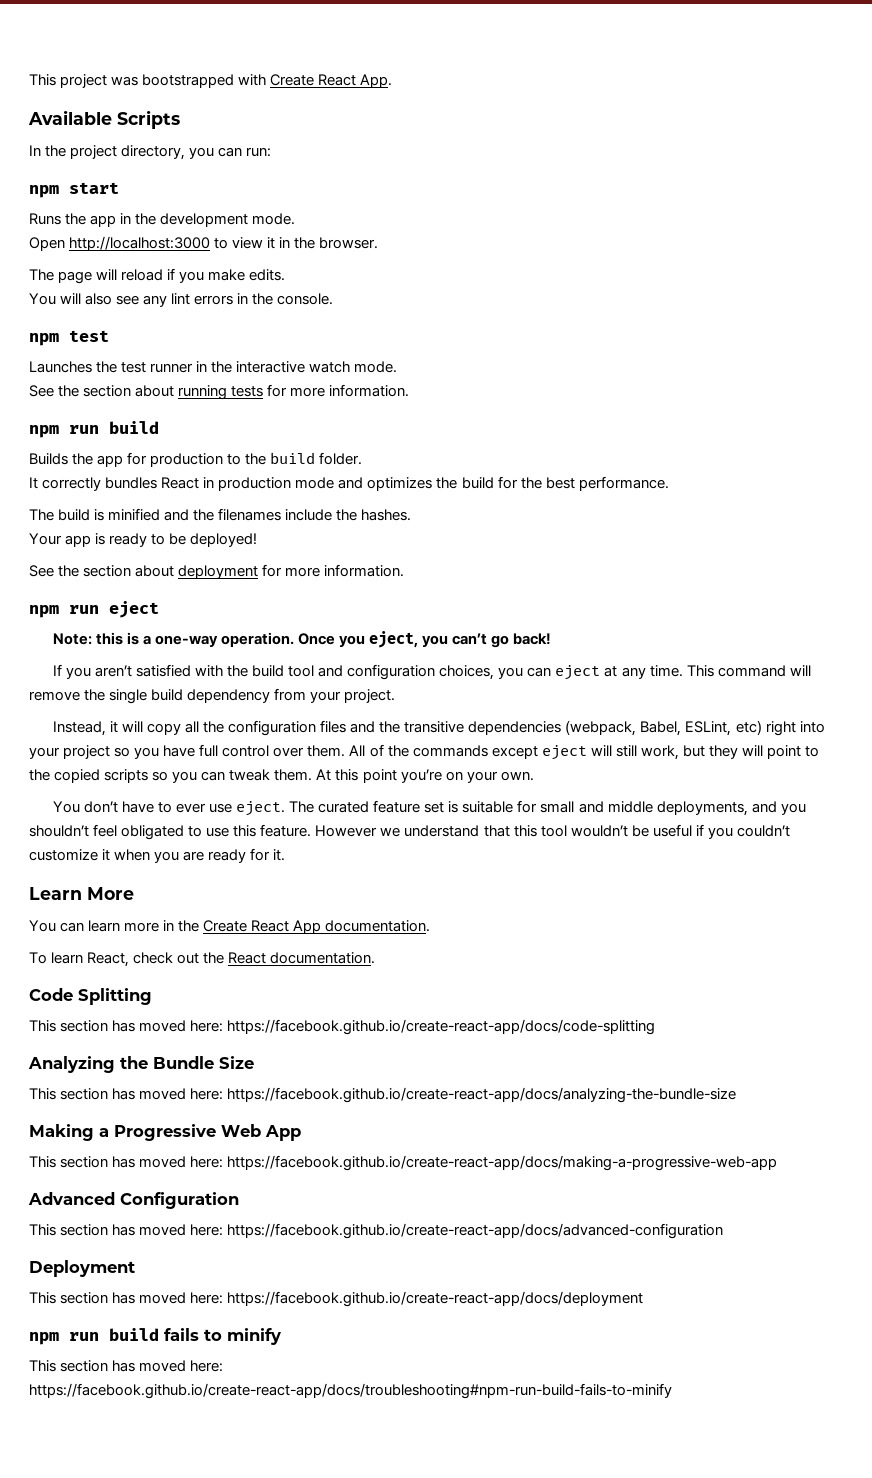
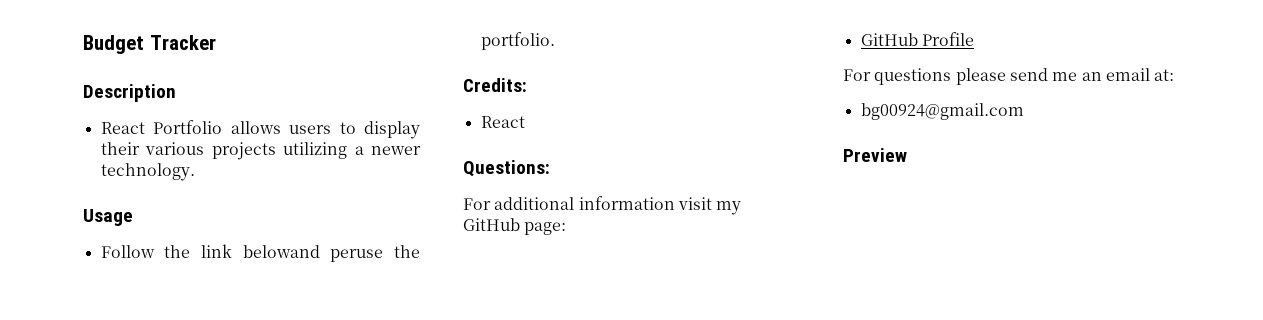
[29,74,393,88] [28,110,180,129] [29,145,272,160] [29,182,119,198] [29,213,296,227] [29,236,379,251] [29,268,286,284] [29,293,334,307] [29,330,109,346] [29,361,398,373] [29,384,410,400] [29,421,159,438] [29,452,363,467] [29,476,669,491] [29,508,412,521] [29,533,258,547] [29,564,405,579] [29,601,159,618] [52,631,552,648] [52,664,811,680] [29,688,396,704] [52,720,825,736] [29,744,820,760] [29,769,534,783] [52,800,806,816] [29,824,790,840] [29,848,286,863] [29,887,134,900] [29,920,431,934] [29,952,376,967] [29,988,152,1005] [29,1019,656,1035] [28,1056,254,1073] [29,1087,737,1103] [29,1124,301,1141] [29,1155,778,1171] [28,1192,239,1209] [29,1223,724,1239] [29,1260,135,1277] [29,1291,644,1307] [29,1328,281,1345] [29,1360,224,1372] [29,1383,672,1399] This project was bootstrapped with Create React App. // Available Scripts // In the project directory, you can run: // npm start // Runs the app in the development mode. // Open http://localhost:3000 to view it in the browser. // The page will reload if you make edits. // You will also see any lint errors in the console. // npm test // Launches the test runner in the interactive watch mode. // See the section about running tests for more information. // npm run build // Builds the app for production to the build folder. // It correctly bundles React in production mode and optimizes the build for the best performance. // The build is minified and the filenames include the hashes. // Your app is ready to be deployed! // See the section about deployment for more information. // npm run eject // Note: this is a one-way operation. Once you eject, you can’t go back! // If you aren’t satisfied with the build tool and configuration choices, you can eject at any time. This command will remove the single build dependency from your project. // Instead, it will copy all the configuration files and the transitive dependencies (webpack, Babel, ESLint, etc) right into your project so you have full control over them. All of the commands except eject will still work, but they will point to the copied scripts so you can tweak them. At this point you’re on your own. // You don’t have to ever use eject. The curated feature set is suitable for small and middle deployments, and you shouldn’t feel obligated to use this feature. However we understand that this tool wouldn’t be useful if you couldn’t customize it when you are ready for it. // Learn More // You can learn more in the Create React App documentation. // To learn React, check out the React documentation. // Code Splitting // This section has moved here: https://facebook.github.io/create-react-app/docs/code-splitting // Analyzing the Bundle Size // This section has moved here: https://facebook.github.io/create-react-app/docs/analyzing-the-bundle-size // Making a Progressive Web App // This section has moved here: https://facebook.github.io/create-react-app/docs/making-a-progressive-web-app // Advanced Configuration // This section has moved here: https://facebook.github.io/create-react-app/docs/advanced-configuration // Deployment // This section has moved here: https://facebook.github.io/create-react-app/docs/deployment // npm run build fails to minify // This section has moved here: https://facebook.github.io/create-react-app/docs/troubleshooting#npm-run-build-fails-to-minify -> [83,35,216,54] [83,84,176,102] [100,120,420,139] [100,142,421,160] [100,163,195,181] [83,209,133,226] [100,244,420,262] [480,32,555,50] [463,78,527,92] [480,116,525,128] [463,160,550,177] [463,196,742,215] [463,218,567,235] [860,32,974,46] [843,68,1175,85] [860,103,1024,120] [843,148,907,162] Budget Tracker // Description // React Portfolio allows users to display their various projects utilizing a newer technology. // Usage // Follow the link belowand peruse the portfolio. // Credits: // React // Questions: // For additional information visit my GitHub page: // GitHub Profile // For questions please send me an email at: // bg00924@gmail.com // Preview

